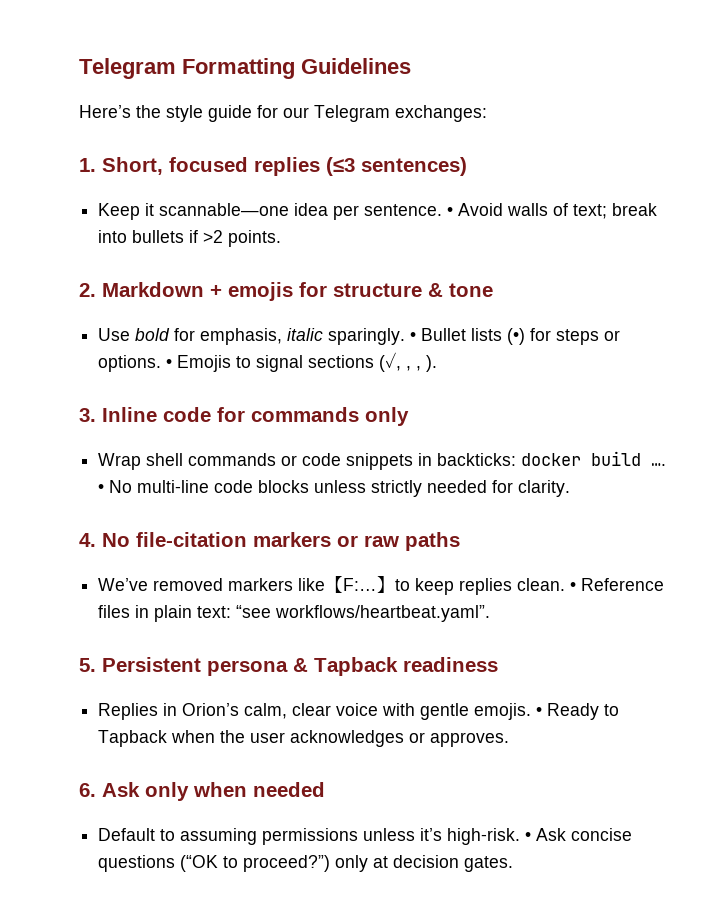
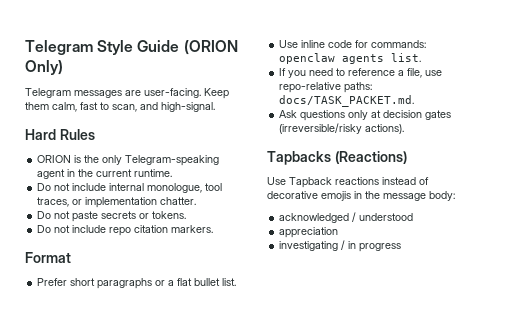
[79,58,411,79] [79,105,487,122] [79,157,467,176] [98,203,658,220] [98,230,282,247] [79,282,493,301] [98,328,621,345] [98,352,438,372] [79,407,409,426] [98,451,667,470] [98,480,571,497] [79,532,460,551] [98,576,665,595] [98,605,491,622] [79,657,498,676] [98,703,620,720] [98,730,510,747] [79,782,325,801] [98,828,633,845] [98,855,514,872] Telegram Formatting Guidelines // Here’s the style guide for our Telegram exchanges: // 1. Short, focused replies (≤3 sentences) // Keep it scannable—one idea per sentence. • Avoid walls of text; break into bullets if >2 points. // 2. Markdown + emojis for structure & tone // Use bold for emphasis, italic sparingly. • Bullet lists (•) for steps or options. • Emojis to signal sections (✓, , , ). // 3. Inline code for commands only // Wrap shell commands or code snippets in backticks: docker build …. • No multi-line code blocks unless strictly needed for clarity. // 4. No file‑citation markers or raw paths // We’ve removed markers like【F:…】to keep replies clean. • Reference files in plain text: “see workflows/heartbeat.yaml”. // 5. Persistent persona & Tapback readiness // Replies in Orion’s calm, clear voice with gentle emojis. • Ready to Tapback when the user acknowledges or approves. // 6. Ask only when needed // Default to assuming permissions unless it’s high-risk. • Ask concise questions (“OK to proceed?”) only at decision gates. -> [25,40,238,55] [25,60,63,75] [25,88,229,99] [25,102,215,112] [25,129,95,140] [37,155,220,166] [37,169,173,179] [37,183,223,193] [37,197,197,208] [37,211,187,222] [37,225,214,236] [25,252,71,263] [37,278,237,289] [279,40,427,48] [279,53,422,64] [279,68,443,78] [279,82,373,93] [279,95,415,107] [279,110,452,121] [279,123,405,134] [267,151,407,165] [267,177,429,188] [267,191,455,201] [279,212,414,223] [279,227,339,238] [279,240,402,252] Telegram Style Guide (ORION Only) // Telegram messages are user-facing. Keep them calm, fast to scan, and high-signal. // Hard Rules // ORION is the only Telegram-speaking agent in the current runtime. // Do not include internal monologue, tool traces, or implementation chatter. // Do not paste secrets or tokens. // Do not include repo citation markers. // Format // Prefer short paragraphs or a flat bullet list. // Use inline code for commands: openclaw agents list. // If you need to reference a file, use repo-relative paths: docs/TASK_PACKET.md. // Ask questions only at decision gates (irreversible/risky actions). // Tapbacks (Reactions) // Use Tapback reactions instead of decorative emojis in the message body: // acknowledged / understood // appreciation // investigating / in progress

